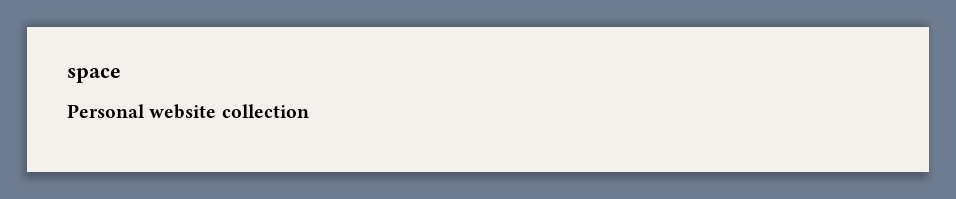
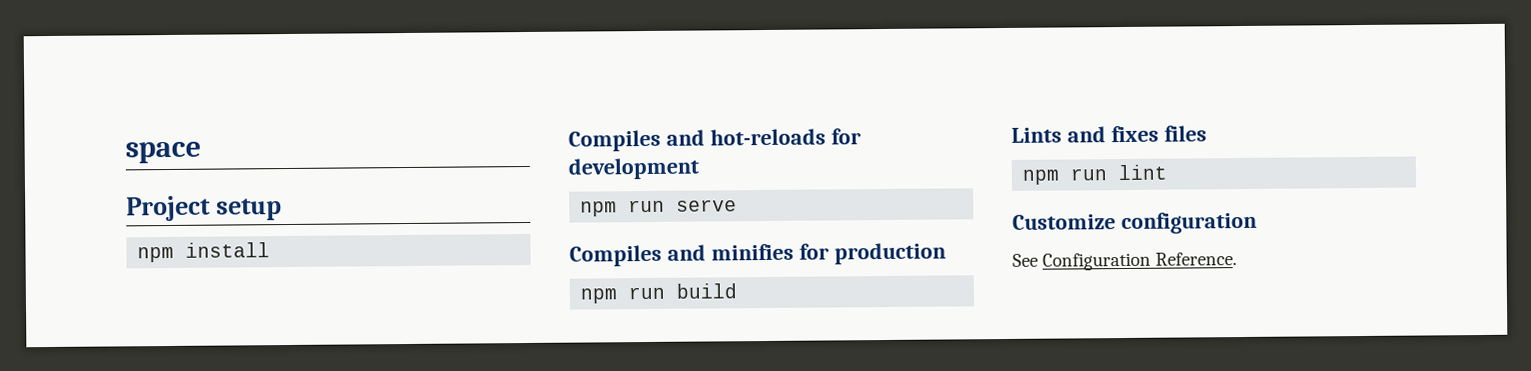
[67,104,309,119] Personal website collection -> [126,195,282,222] [137,242,271,263] [568,128,861,152] [568,157,699,180] [580,199,738,217] [569,242,946,267] [580,283,738,304] [1011,125,1207,143] [1022,164,1168,185] [1012,211,1257,235] [1012,252,1238,271] Project setup // npm install // Compiles and hot-reloads for development // npm run serve // Compiles and minifies for production // npm run build // Lints and fixes files // npm run lint // Customize configuration // See Configuration Reference.

